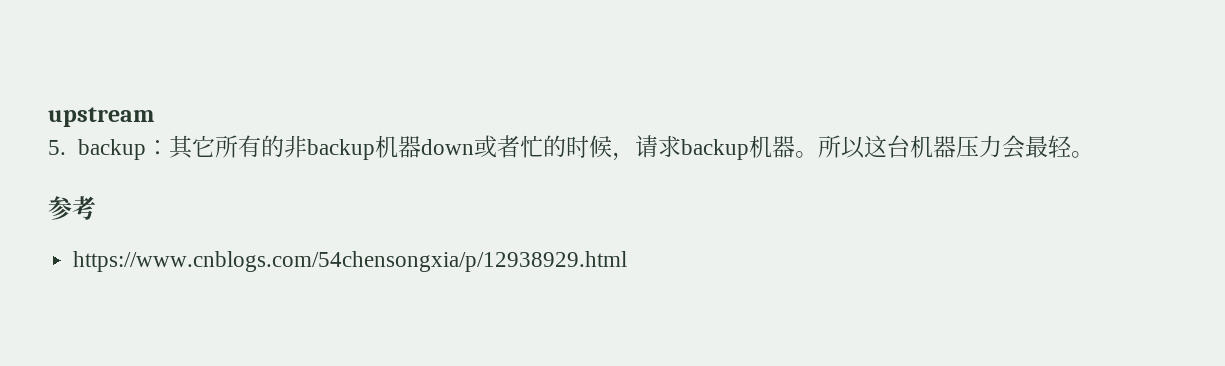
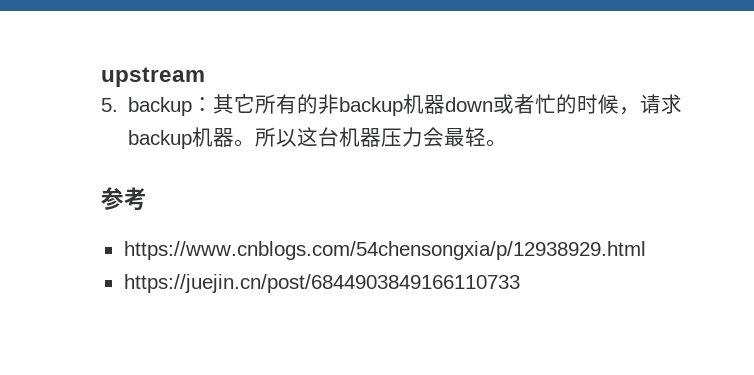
(628, 261) none -> [123,274,520,293] // https://juejin.cn/post/6844903849166110733

